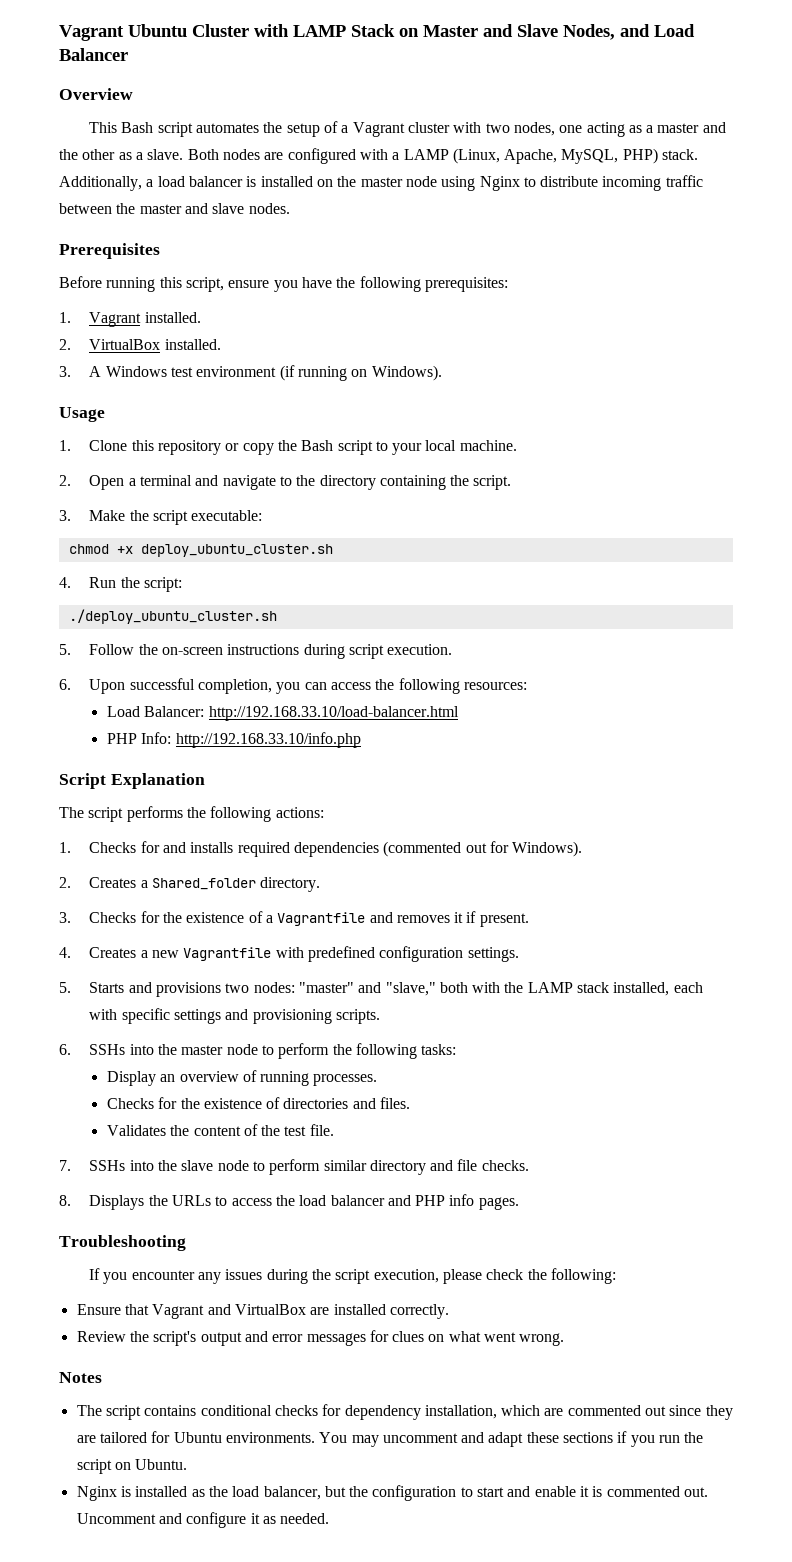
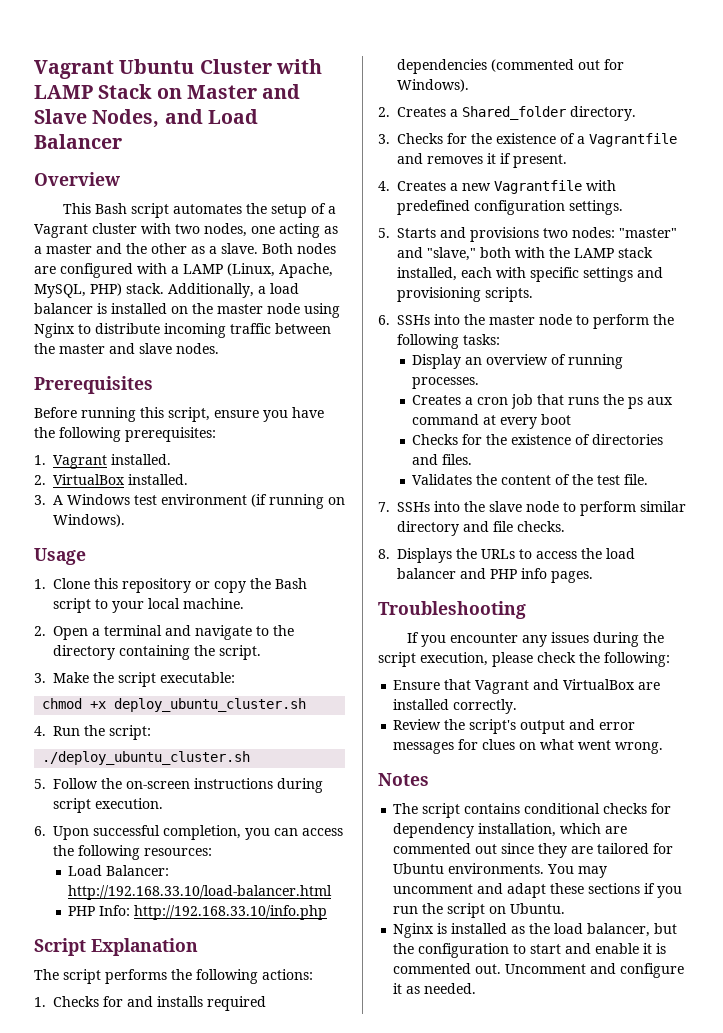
(378, 1080) none -> [412,394,674,409] [412,414,572,429] // Creates a cron job that runs the ps aux command at every boot

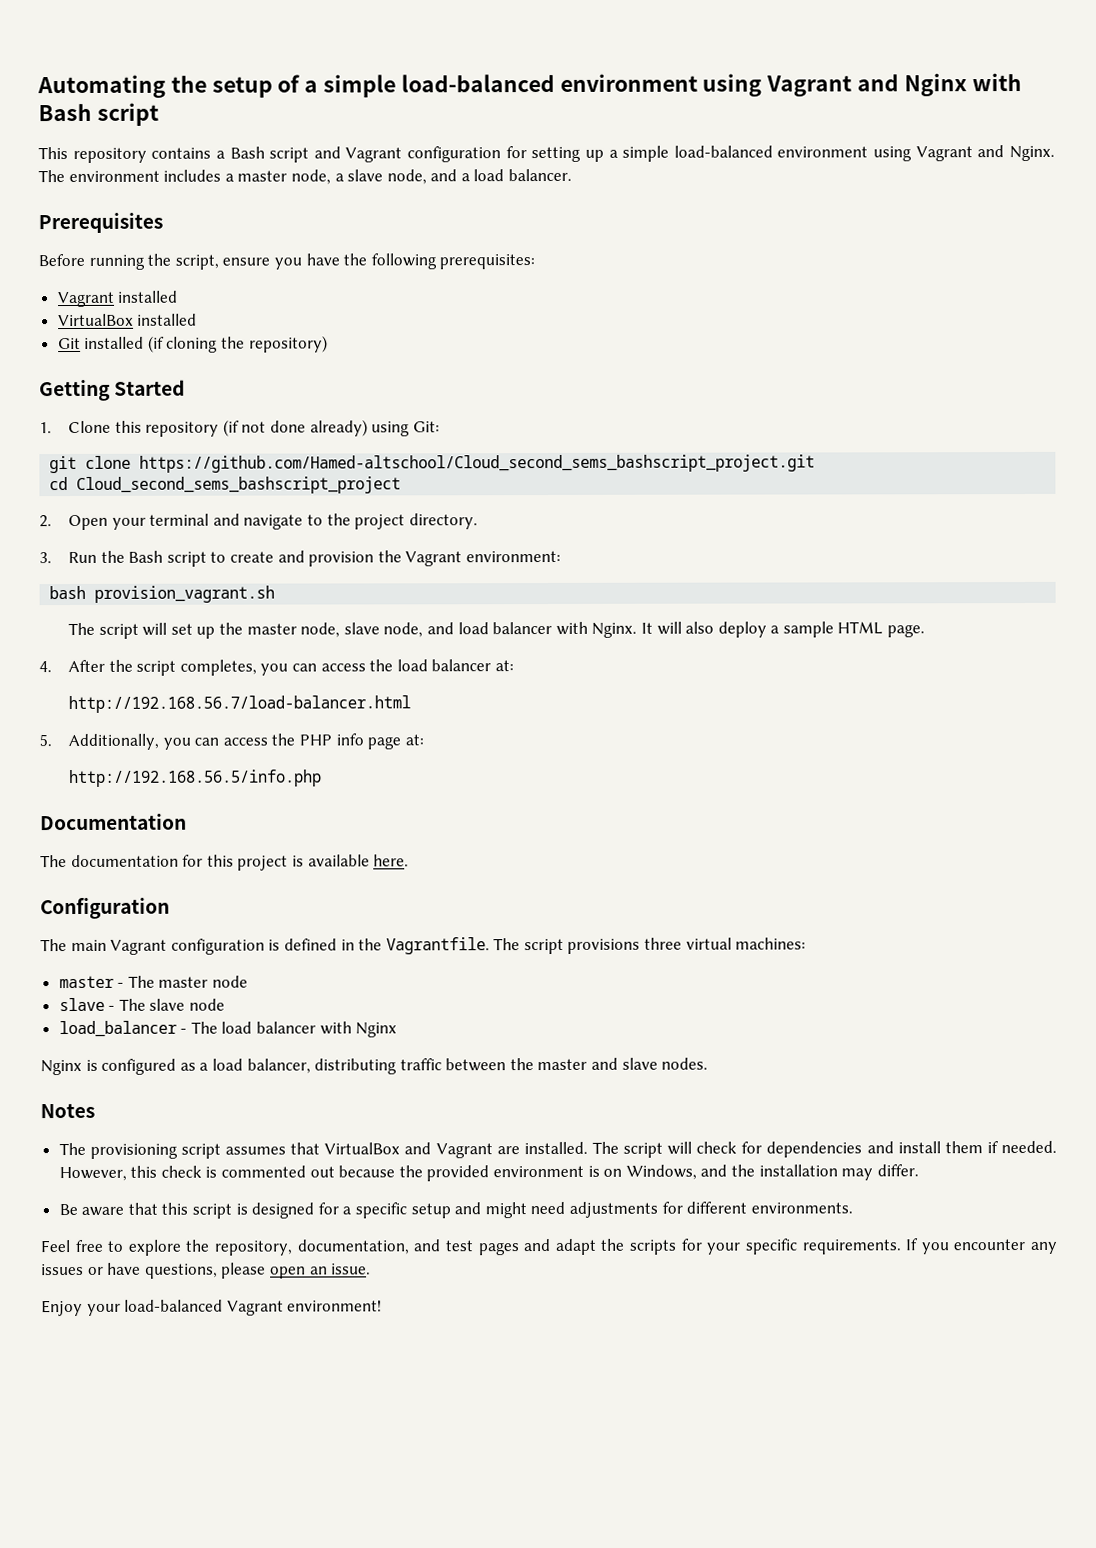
[34,59,322,79] [34,84,301,99] [34,109,258,128] [34,134,122,149] [34,172,120,186] [63,203,337,218] [34,223,338,238] [34,243,336,254] [34,263,333,278] [34,283,299,298] [34,303,340,318] [34,323,226,338] Vagrant Ubuntu Cluster with LAMP Stack on Master and Slave Nodes, and Load Balancer // Overview // This Bash script automates the setup of a Vagrant cluster with two nodes, one acting as a master and the other as a slave. Both nodes are configured with a LAMP (Linux, Apache, MySQL, PHP) stack. Additionally, a load balancer is installed on the master node using Nginx to distribute incoming -> [37,73,1022,99] [38,102,159,126] [38,145,1056,163] [38,168,573,185] [38,212,163,234] [38,253,536,270] [56,290,179,308] [57,313,198,327] [57,335,328,353] [39,379,186,402] [39,419,440,437] [49,454,816,474] [49,476,402,494] [39,513,478,531] [39,550,561,567] [49,585,276,603] [68,621,926,639] [39,659,514,676] [68,695,412,714] [39,733,424,751] [68,769,323,788] [40,813,187,831] [40,854,410,871] [40,897,170,920] [40,937,807,955] [58,975,249,989] [58,997,226,1012] [58,1020,398,1038] [40,1058,398,1076] Automating the setup of a simple load-balanced environment using Vagrant and Nginx with Bash script // This repository contains a Bash script and Vagrant configuration for setting up a simple load-balanced environment using Vagrant and Nginx. The environment includes a master node, a slave node, and a load balancer. // Prerequisites // Before running the script, ensure you have the following prerequisites: // Vagrant installed // VirtualBox installed // Git installed (if cloning the repository) // Getting Started // 1. Clone this repository (if not done already) using Git: // git clone https://github.com/Hamed-altschool/Cloud_second_sems_bashscript_project.git // cd Cloud_second_sems_bashscript_project // 2. Open your terminal and navigate to the project directory. // 3. Run the Bash script to create and provision the Vagrant environment: // bash provision_vagrant.sh // The script will set up the master node, slave node, and load balancer with Nginx. It will also deploy a sample HTML page. // 4. After the script completes, you can access the load balancer at: // http://192.168.56.7/load-balancer.html // 5. Additionally, you can access the PHP info page at: // http://192.168.56.5/info.php // Documentation // The documentation for this project is available here. // Configuration // The main Vagrant configuration is defined in the Vagrantfile. The script provisions three virtual machines: // master - The master node // slave - The slave node // load_balancer - The load balancer with Nginx // Nginx is configured as a load balancer, distributing
[34,376,153,394] [34,407,324,422] [34,427,216,442] [34,454,171,469] [34,474,188,485] [34,494,345,509] [53,514,125,527] [34,548,86,565] [34,578,307,593] [53,598,244,613] [34,625,294,640] [53,645,261,660] [34,672,235,687] [42,698,307,712] [34,725,151,740] [42,751,251,765] [34,778,323,793] [53,798,163,813] [34,825,343,840] [53,845,212,860] [68,865,170,876] [68,885,333,900] [68,905,328,920] [34,938,198,956] [34,969,313,984] [34,996,266,1011] [397,59,624,74] [397,79,469,92] [378,106,636,121] [378,133,677,147] [397,153,567,168] [378,180,616,194] [397,200,623,215] [378,227,677,242] [397,247,653,261] [397,267,663,282] [397,287,533,302] [378,314,674,329] [397,334,500,349] [412,354,624,369] [412,377,480,389] [412,394,674,409] [412,414,572,429] [412,434,664,445] [412,454,473,465] [412,474,649,485] [378,501,686,516] [397,521,565,536] [378,548,635,563] [397,568,593,583] [378,601,526,619] Prerequisites // Before running this script, ensure you have the following prerequisites: // 1. Vagrant installed. // 2. VirtualBox installed. // 3. A Windows test environment (if running on Windows). // Usage // 1. Clone this repository or copy the Bash script to your local machine. // 2. Open a terminal and navigate to the directory containing the script. // 3. Make the script executable: // chmod +x deploy_ubuntu_cluster.sh // 4. Run the script: // ./deploy_ubuntu_cluster.sh // 5. Follow the on-screen instructions during script execution. // 6. Upon successful completion, you can access the following resources: // Load Balancer: http://192.168.33.10/load-balancer.html // PHP Info: http://192.168.33.10/info.php // Script Explanation // The script performs the following actions: // 1. Checks for and installs required dependencies (commented out for Windows). // 2. Creates a Shared_folder directory. // 3. Checks for the existence of a Vagrantfile and removes it if present. // 4. Creates a new Vagrantfile with predefined configuration settings. // 5. Starts and provisions two nodes: "master" and "slave," both with the LAMP stack installed, each with specific settings and provisioning scripts. // 6. SSHs into the master node to perform the following tasks: // Display an overview of running processes. // Creates a cron job that runs the ps aux command at every boot // Checks for the existence of directories and files. // Validates the content of the test file. // 7. SSHs into the slave node to perform similar directory and file checks. // 8. Displays the URLs to access the load balancer and PHP info pages. // Troubleshooting // -> [40,1103,95,1119] [58,1140,1057,1159] [58,1164,919,1182] [58,1201,853,1219] [40,1238,902,1256] Notes // The provisioning script assumes that VirtualBox and Vagrant are installed. The script will check for dependencies and install them if needed. However, this check is commented out because the provided environment is on Windows, and the installation may differ. // Be aware that this script is designed for a specific setup and might need adjustments for different environments. // Feel free to explore the repository, documentation, and test pages and adapt the scripts for your specific requirements.
[593,632,665,647] [378,652,670,667] [393,679,661,694] [393,699,518,714] [393,719,636,734] [393,739,664,754] [378,773,429,786] [393,803,672,818] [393,823,628,838] [393,843,674,858] [393,863,608,878] [393,883,683,898] [393,903,566,918] [393,923,678,938] [393,943,667,958] [393,963,685,978] [393,983,477,994] during the script execution, please check the following: // Ensure that Vagrant and VirtualBox are installed correctly. // Review the script's output and error messages for clues on what went wrong. // Notes // The script contains conditional checks for dependency installation, which are commented out since they are tailored for Ubuntu environments. You may uncomment and adapt these sections if you run the script on Ubuntu. // Nginx is installed as the load balancer, but the configuration to start and enable it is commented out. Uncomment and configure it as needed. -> [87,1262,372,1279] [41,1299,383,1317] or have questions, please open an issue. // Enjoy your load-balanced Vagrant environment!

